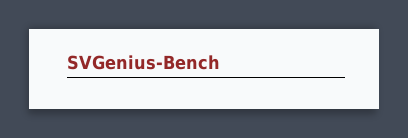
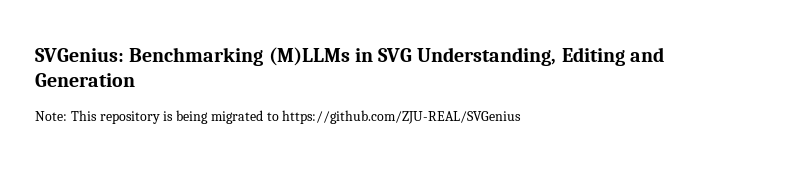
[67,55,220,70] SVGenius-Bench -> [35,47,664,66] [35,73,135,87] [35,110,522,124] SVGenius: Benchmarking (M)LLMs in SVG Understanding, Editing and Generation // Note: This repository is being migrated to https://github.com/ZJU-REAL/SVGenius

